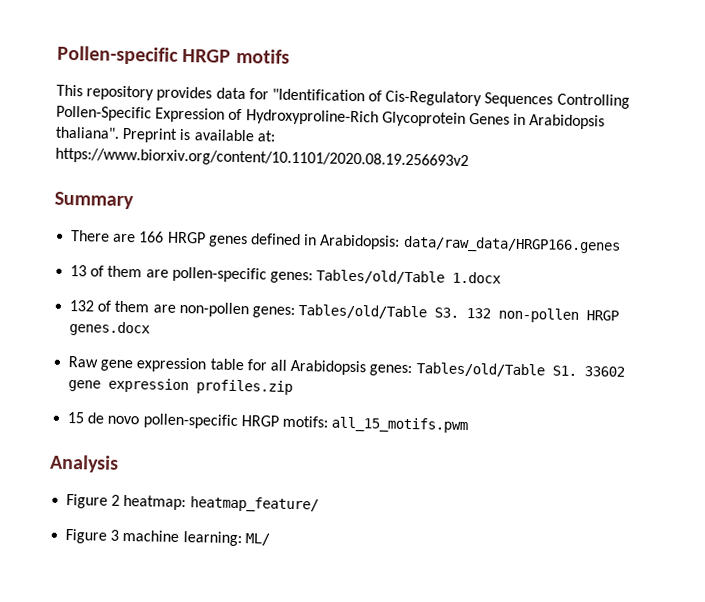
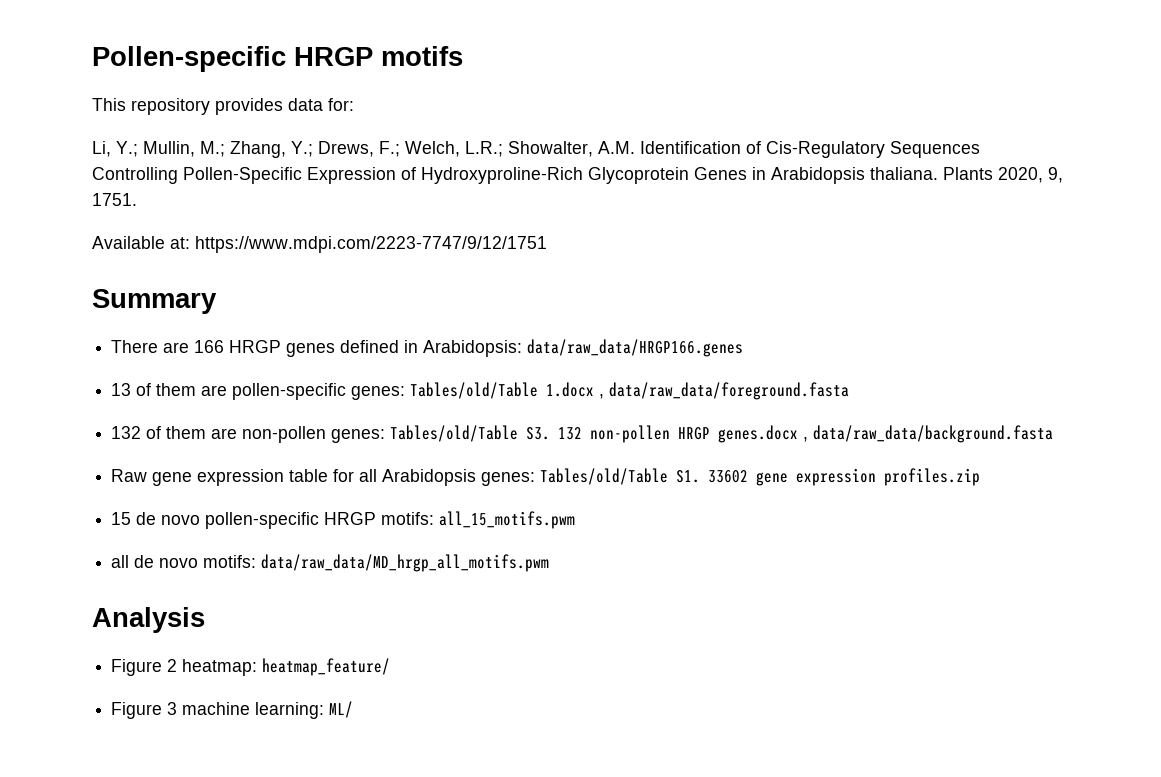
[248,88,365,102] for "Identification -> [328,98,354,111] [92,141,741,158] for: // Li, Y.; Mullin, M.; Zhang, Y.; Drews, F.; Welch, L.R.; Showalter, A.M. Identification
[55,126,275,143] [55,147,469,170] thaliana". Preprint is available at: https://www.biorxiv.org/content/10.1101/2020.08.19.256693v2 -> [870,167,1063,183] [92,193,137,206] [92,236,547,253] thaliana. Plants 2020, 9, 1751. // Available at: https://www.mdpi.com/2223-7747/9/12/1751
(502, 277) none -> [599,382,850,400] , data/raw_data/foreground.fasta
(151, 329) none -> [803,425,1054,443] , data/raw_data/background.fasta
(469, 425) none -> [111,554,550,572] // all de novo motifs: data/raw_data/MD_hrgp_all_motifs.pwm

